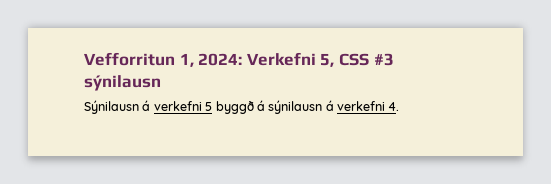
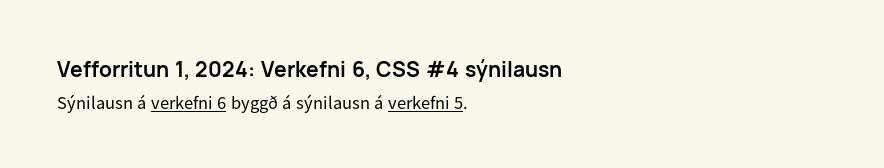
[320,53,394,67] 5, CSS #3 -> [351,61,460,80] 6, CSS #4
[205,102,213,111] 5 -> [217,97,227,109] 6
[388,102,400,111] 4. -> [454,97,469,109] 5.

